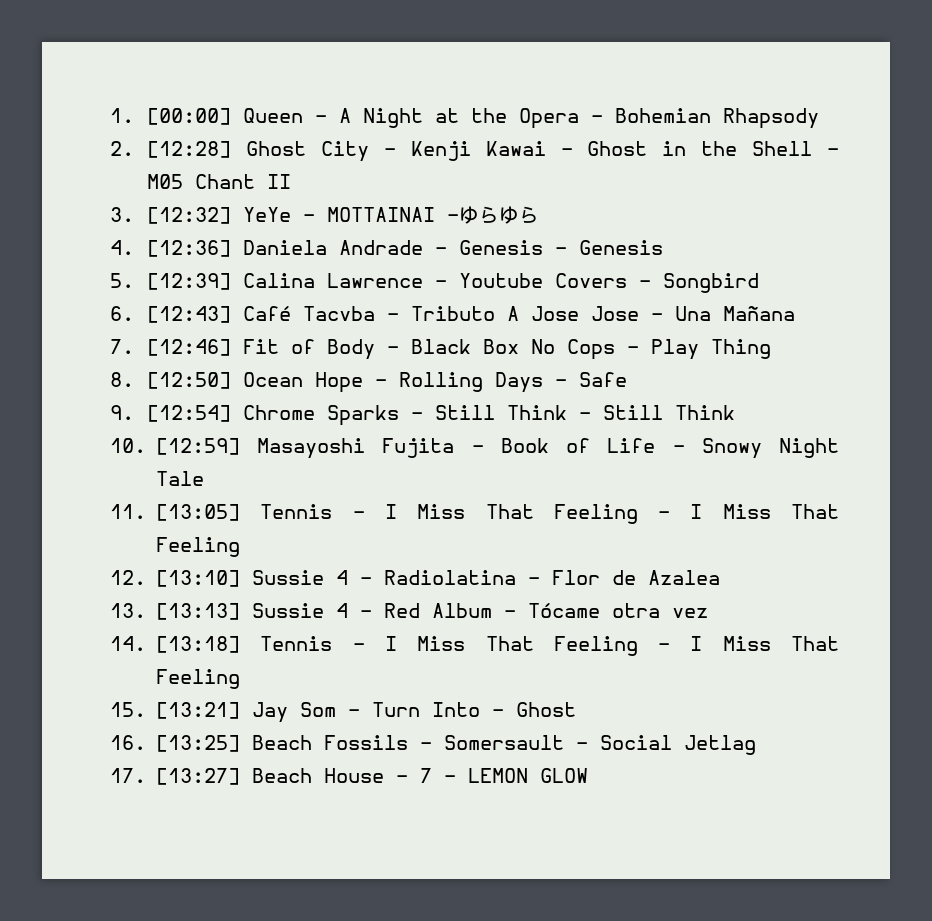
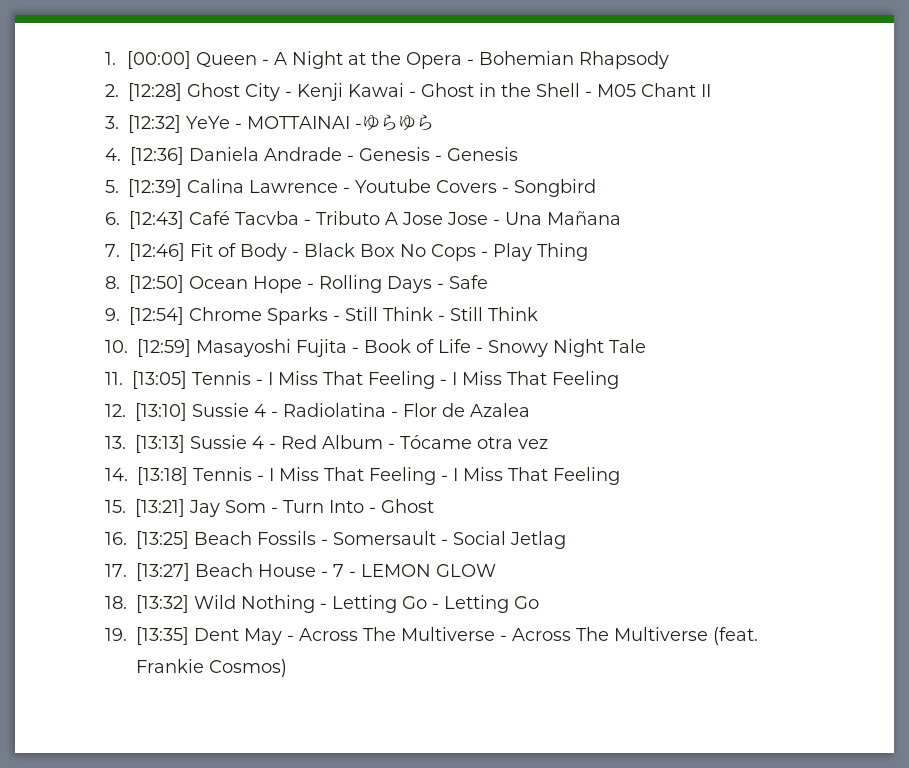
(588, 775) none -> [105,595,539,613] [105,627,758,645] [136,659,287,677] // 18. [13:32] Wild Nothing - Letting Go - Letting Go // 19. [13:35] Dent May - Across The Multiverse - Across The Multiverse (feat. Frankie Cosmos)

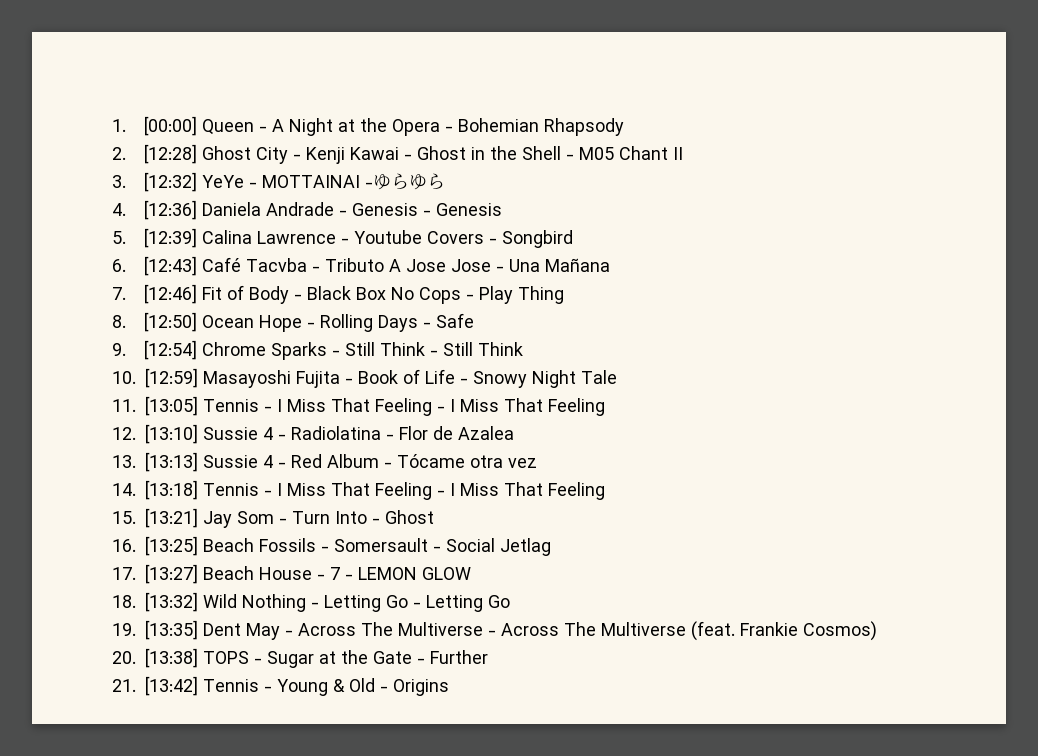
(287, 668) none -> [112,648,488,668] [112,676,449,696] // 20. [13:38] TOPS - Sugar at the Gate - Further // 21. [13:42] Tennis - Young & Old - Origins

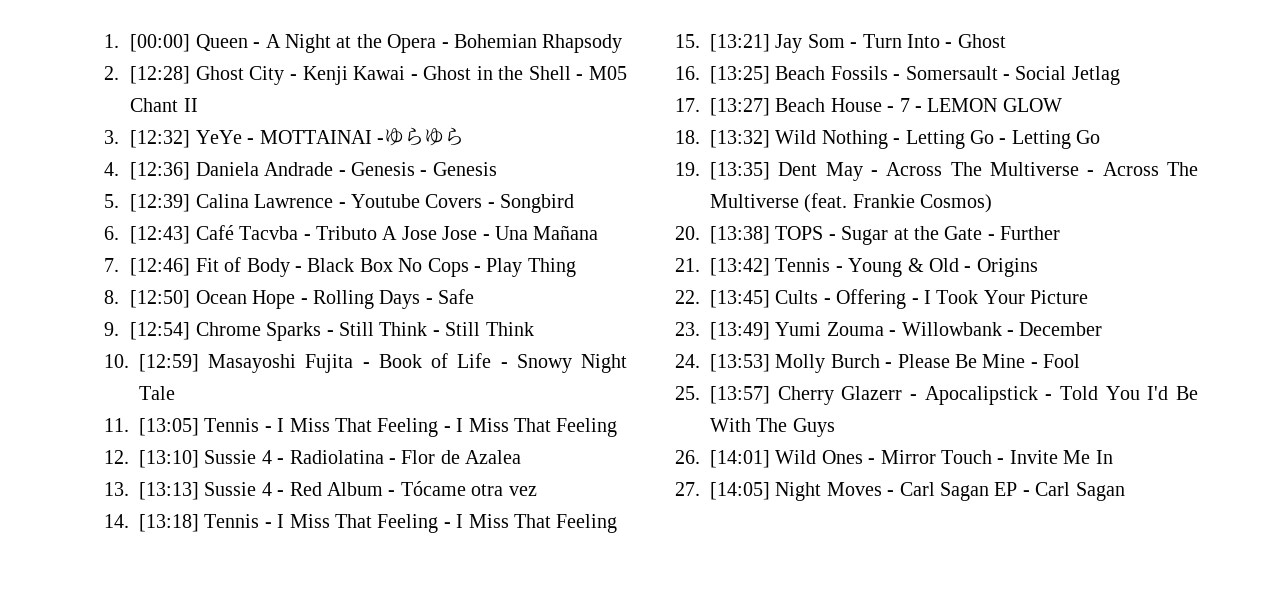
(449, 687) none -> [675,289,1089,309] [675,322,1103,340] [675,354,1081,373] [675,386,1198,405] [710,418,835,437] [675,450,1113,468] [675,482,1125,501] // 22. [13:45] Cults - Offering - I Took Your Picture // 23. [13:49] Yumi Zouma - Willowbank - December // 24. [13:53] Molly Burch - Please Be Mine - Fool // 25. [13:57] Cherry Glazerr - Apocalipstick - Told You I'd Be With The Guys // 26. [14:01] Wild Ones - Mirror Touch - Invite Me In // 27. [14:05] Night Moves - Carl Sagan EP - Carl Sagan

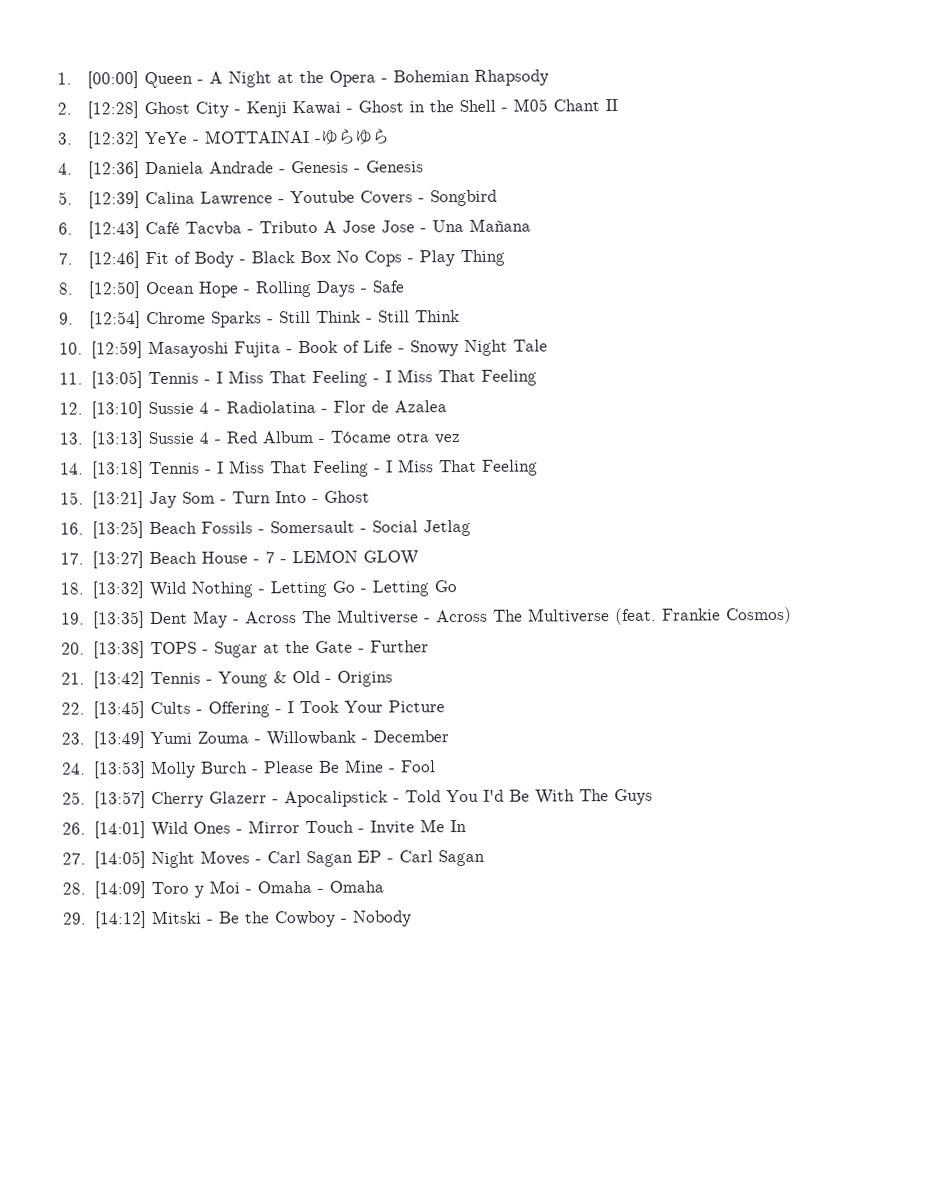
(1125, 491) none -> [62,880,384,899] [63,910,412,929] // 28. [14:09] Toro y Moi - Omaha - Omaha // 29. [14:12] Mitski - Be the Cowboy - Nobody

